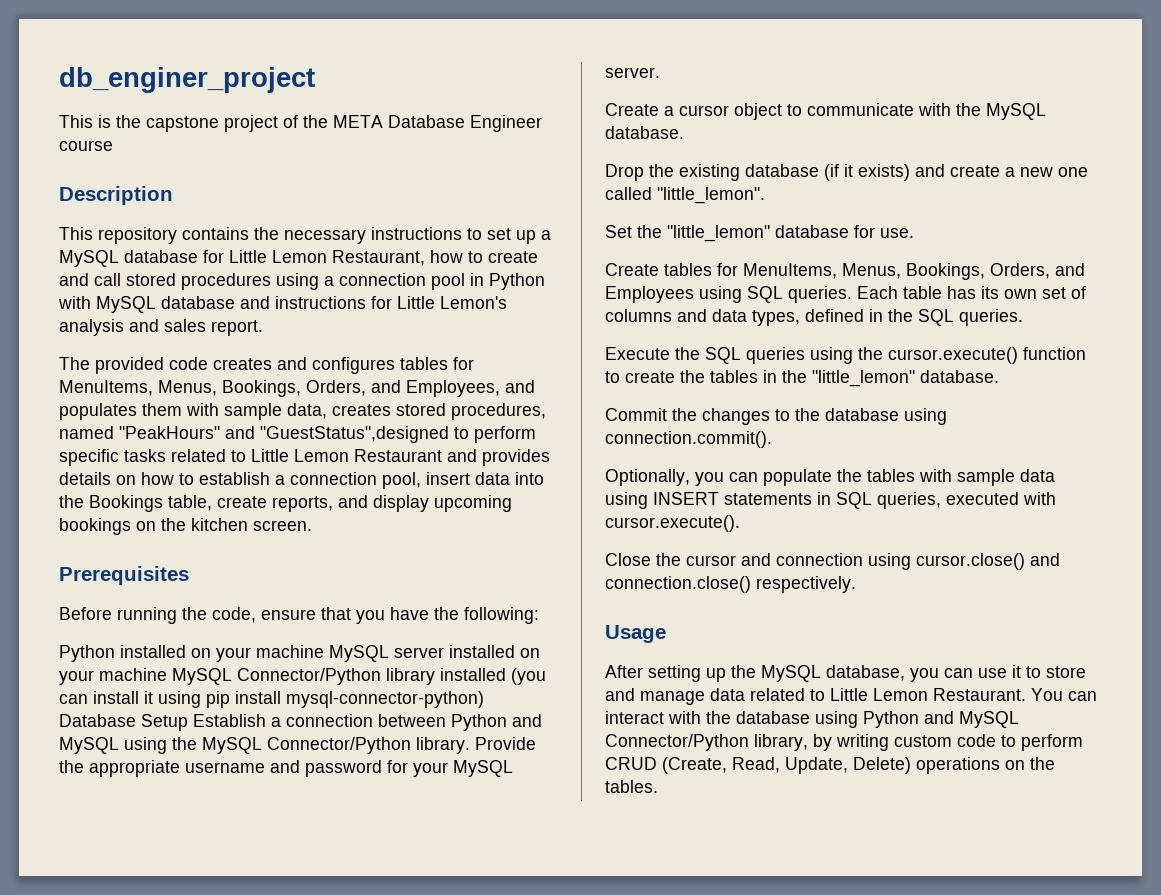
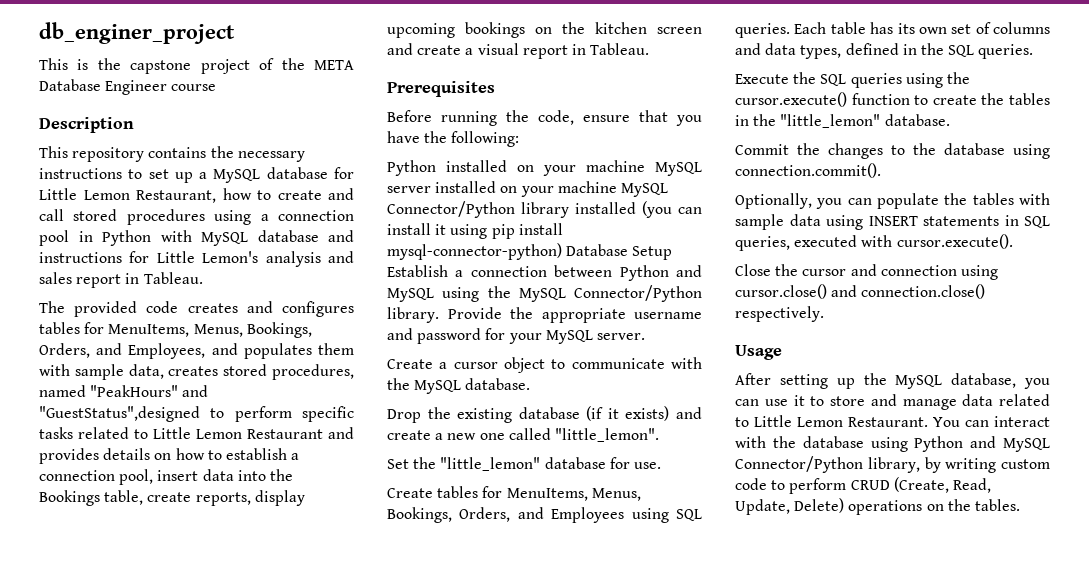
[211,320,263,336] report. -> [76,272,203,288] report in Tableau.
[338,495,368,508] and -> (251, 499) none
[253,520,312,531] screen. -> [657,27,702,34] [387,43,650,59] screen and create a visual report in Tableau.

